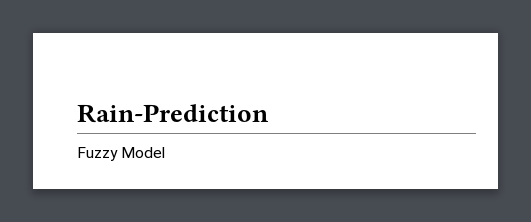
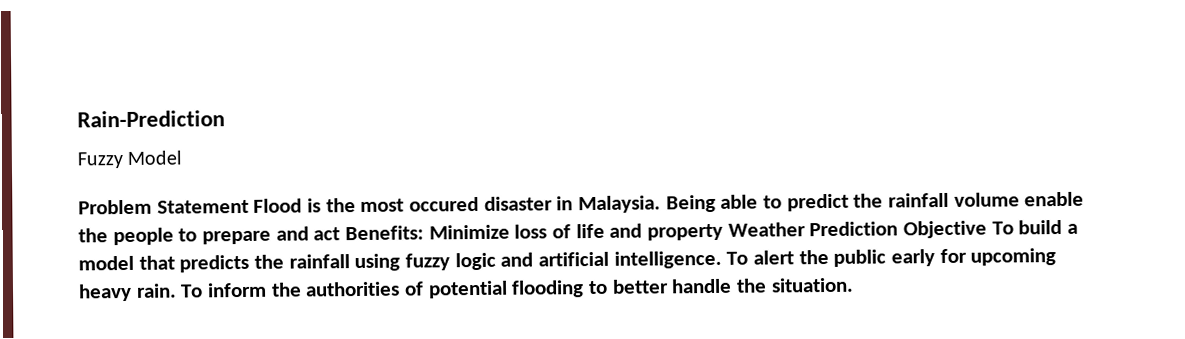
(166, 152) none -> [78,191,1085,215] [78,219,1079,246] [78,248,1057,273] [78,277,854,302] // Problem Statement Flood is the most occured disaster in Malaysia. Being able to predict the rainfall volume enable the people to prepare and act Benefits: Minimize loss of life and property Weather Prediction Objective To build a model that predicts the rainfall using fuzzy logic and artificial intelligence. To alert the public early for upcoming heavy rain. To inform the authorities of potential flooding to better handle the situation.

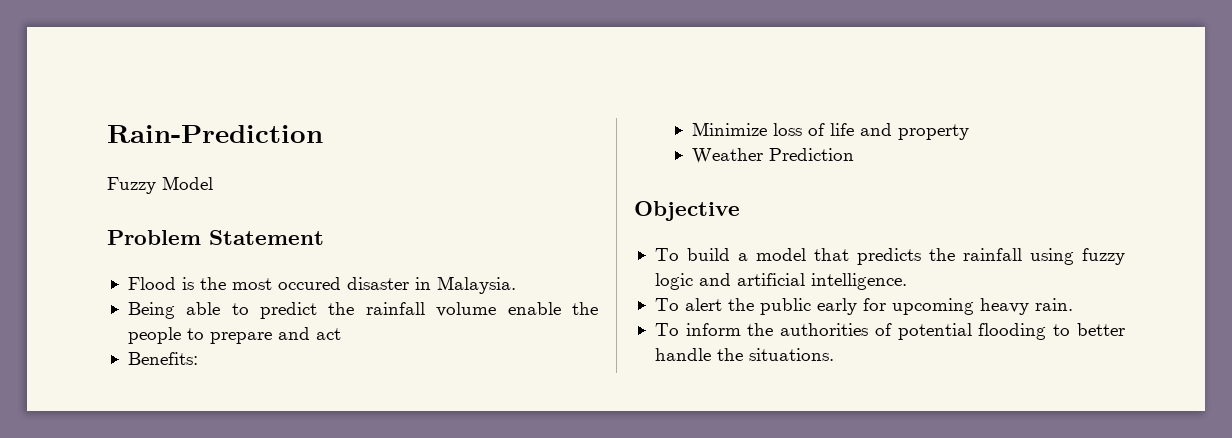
(249, 206) none -> (324, 237) //
(662, 204) none -> (516, 285) //
(341, 234) none -> (341, 334) //
(425, 233) none -> (198, 358) //
(724, 232) none -> (970, 132) //
(899, 229) none -> (855, 154) //
(988, 229) none -> (740, 211) //
(722, 259) none -> (907, 281) //
(177, 290) none -> (1073, 304) //
[770,277,854,293] situation. -> [748,348,834,361] situations.

